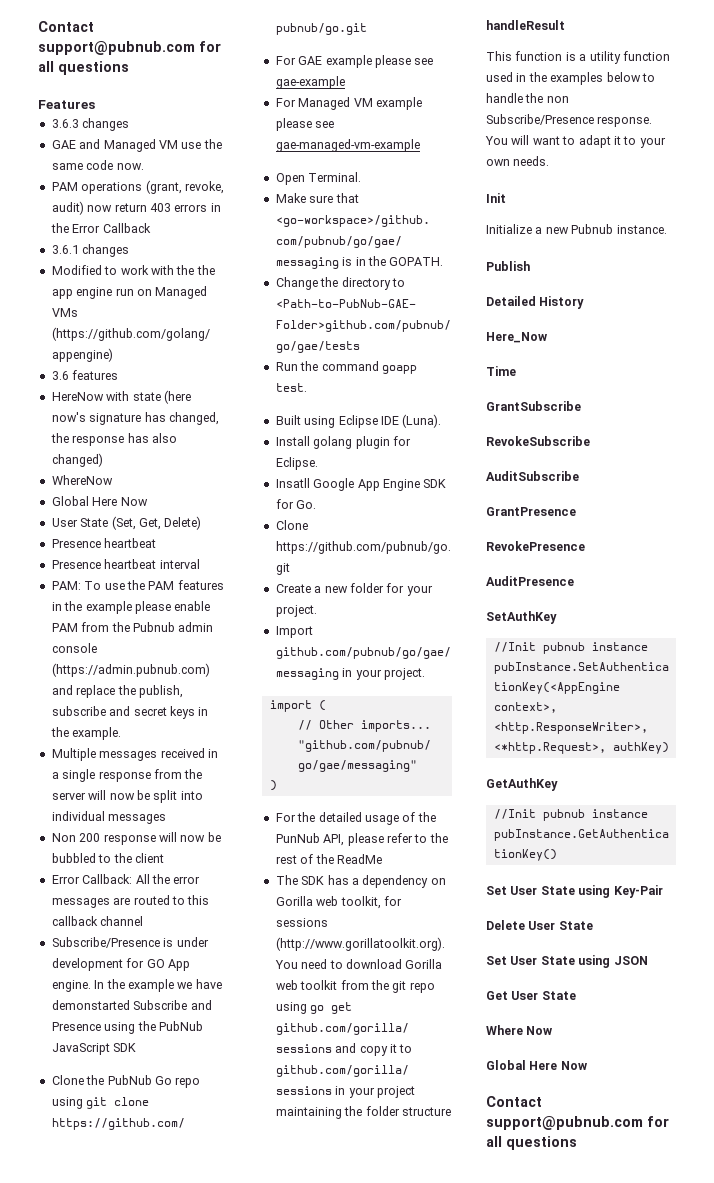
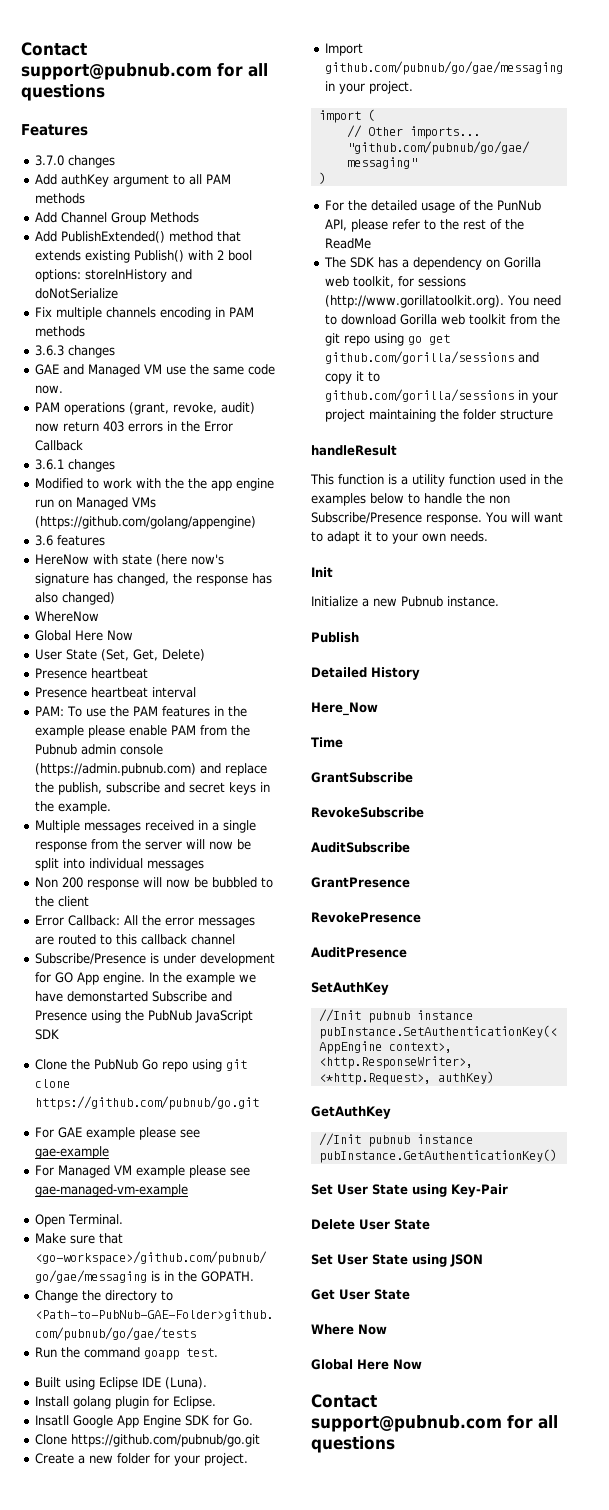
(95, 104) none -> [35,155,116,168] [35,174,232,187] [35,193,86,204] [35,212,200,225] [35,231,242,243] [35,250,253,263] [35,269,193,282] [35,288,119,299] [35,307,255,320] [35,326,86,337] // 3.7.0 changes // Add authKey argument to all PAM methods // Add Channel Group Methods // Add PublishExtended() method that extends existing Publish() with 2 bool options: storeInHistory and doNotSerialize // Fix multiple channels encoding in PAM methods

